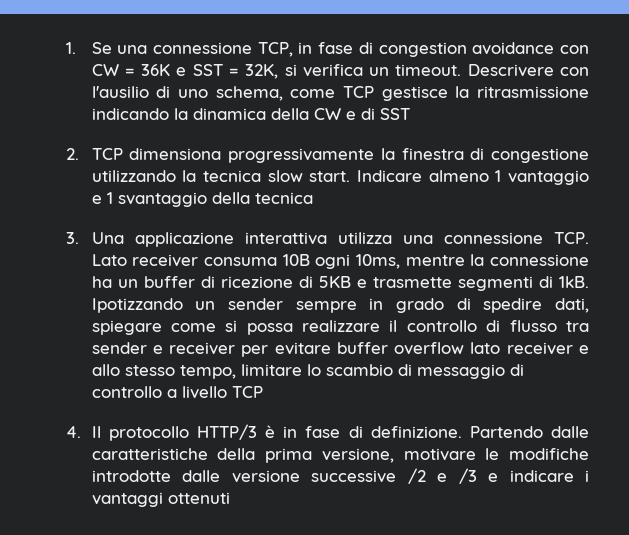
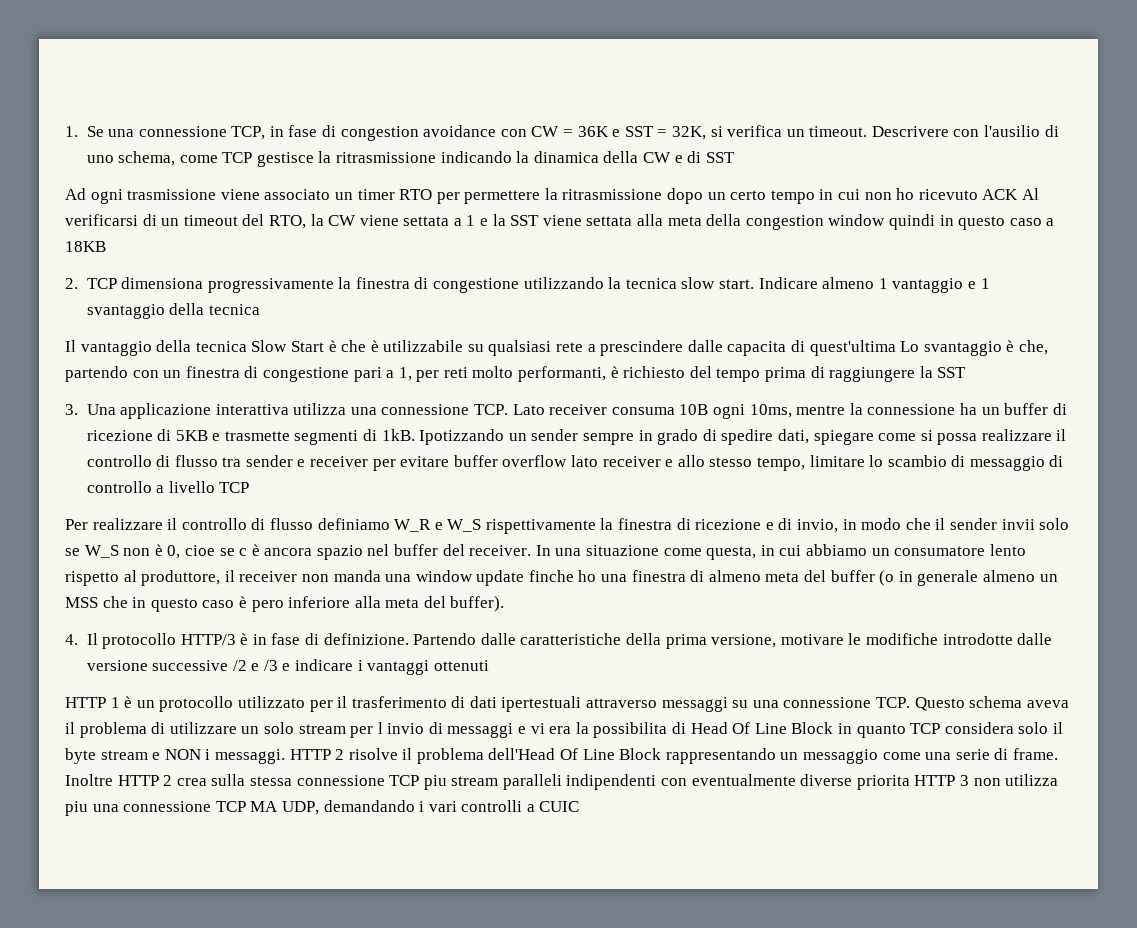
(410, 114) none -> [65,188,1039,204] [65,214,1055,230] [65,241,106,252] // Ad ogni trasmissione viene associato un timer RTO per permettere la ritrasmissione dopo un certo tempo in cui non ho ricevuto ACK Al verificarsi di un timeout del RTO, la CW viene settata a 1 e la SST viene settata alla meta della congestion window quindi in questo caso a 18KB
(313, 198) none -> [65,340,1048,356] [65,366,967,382] // Il vantaggio della tecnica Slow Start è che è utilizzabile su qualsiasi rete a prescindere dalle capacita di quest'ultima Lo svantaggio è che, partendo con un finestra di congestione pari a 1, per reti molto performanti, è richiesto del tempo prima di raggiungere la SST
(263, 392) none -> [65,518,1070,534] [65,544,1026,560] [65,570,1058,586] [65,596,505,612] // Per realizzare il controllo di flusso definiamo W_R e W_S rispettivamente la finestra di ricezione e di invio, in modo che il sender invii solo se W_S non è 0, cioe se c è ancora spazio nel buffer del receiver. In una situazione come questa, in cui abbiamo un consumatore lento rispetto al produttore, il receiver non manda una window update finche ho una finestra di almeno meta del buffer (o in generale almeno un MSS che in questo caso è pero inferiore alla meta del buffer).
(230, 498) none -> [65,696,1069,712] [65,722,1063,738] [65,748,1058,764] [65,774,1059,790] [65,800,580,816] // HTTP 1 è un protocollo utilizzato per il trasferimento di dati ipertestuali attraverso messaggi su una connessione TCP. Questo schema aveva il problema di utilizzare un solo stream per l invio di messaggi e vi era la possibilita di Head Of Line Block in quanto TCP considera solo il byte stream e NON i messaggi. HTTP 2 risolve il problema dell'Head Of Line Block rappresentando un messaggio come una serie di frame. Inoltre HTTP 2 crea sulla stessa connessione TCP piu stream paralleli indipendenti con eventualmente diverse priorita HTTP 3 non utilizza piu una connessione TCP MA UDP, demandando i vari controlli a CUIC

